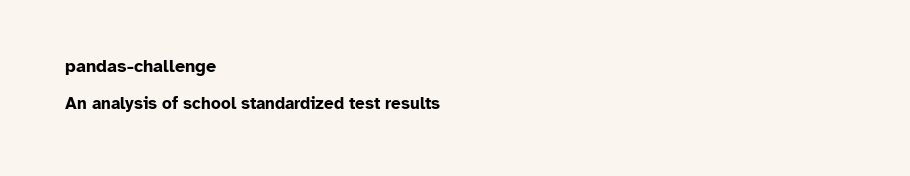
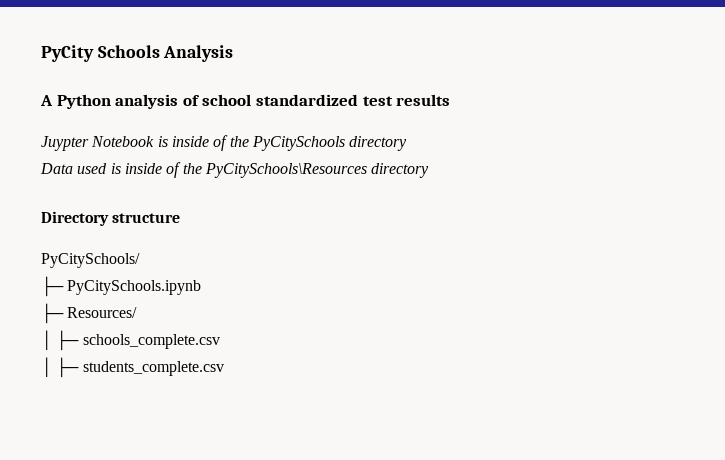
[65,60,216,76] [65,97,87,109] pandas-challenge // An -> [41,45,234,62] [40,94,111,109] PyCity Schools Analysis // A Python
(440, 103) none -> [41,135,408,151] [40,162,430,178] [41,211,181,226] [41,253,140,268] [41,276,202,297] [41,303,138,324] [41,330,220,351] [41,357,224,378] // Juypter Notebook is inside of the PyCitySchools directory // Data used is inside of the PyCitySchools\Resources directory // Directory structure // PyCitySchools/ // ├─ PyCitySchools.ipynb // ├─ Resources/ // │ ├─ schools_complete.csv // │ ├─ students_complete.csv

